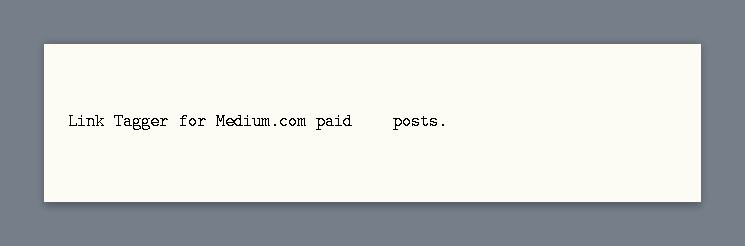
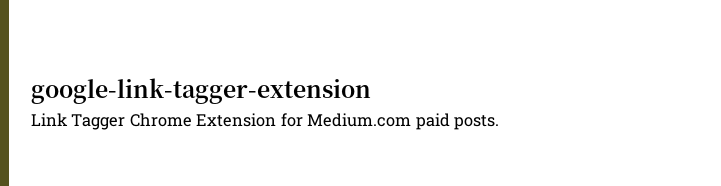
(68, 121) none -> [31,78,371,104] google-link-tagger-extension //
(170, 121) none -> [129,113,277,127] Chrome Extension

